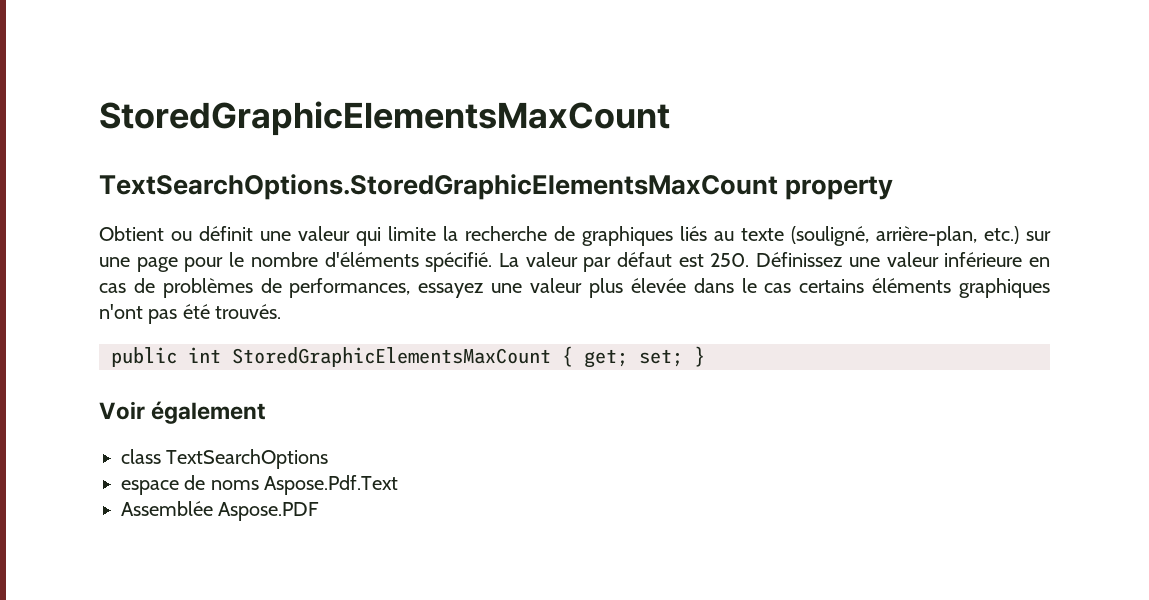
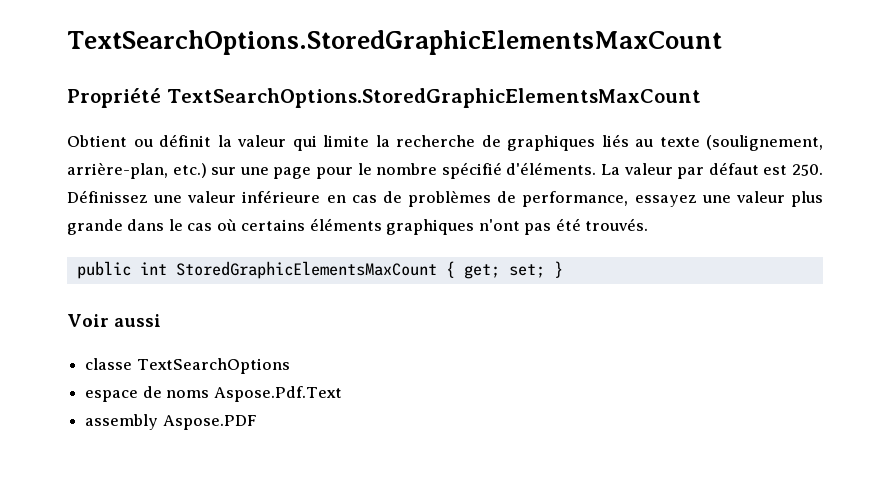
[99,101,670,136] [99,174,894,200] StoredGraphicElementsMaxCount // TextSearchOptions.StoredGraphicElementsMaxCount property -> [67,30,722,55] [67,88,701,108] TextSearchOptions.StoredGraphicElementsMaxCount // Propriété TextSearchOptions.StoredGraphicElementsMaxCount
[260,231,291,241] une -> [217,135,232,147] la
[791,226,869,246] (souligné, -> [706,135,823,151] (soulignement,
[324,252,493,272] d'éléments spécifié. -> [441,162,597,179] spécifié d'éléments.
[289,278,411,298] performances, -> [522,191,629,207] performance,
[630,278,686,293] élevée -> [67,219,123,235] grande
(792, 288) none -> [216,219,237,231] où
[151,401,267,424] [121,449,161,464] également // class -> [113,314,161,327] [85,358,133,370] aussi // classe
[121,501,213,516] Assemblée -> [85,414,159,430] assembly

